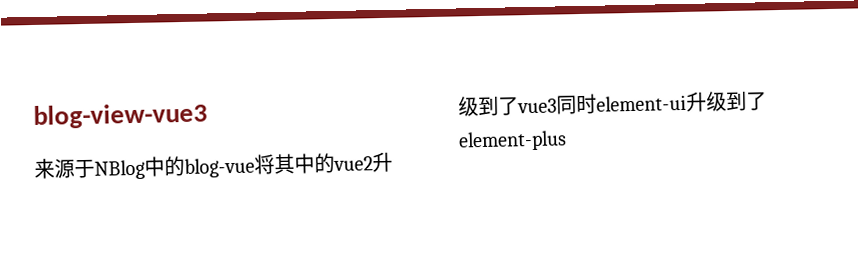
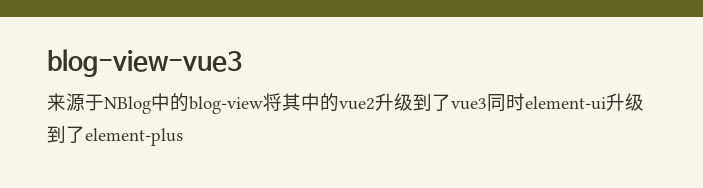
[184,157,255,178] blog-vue -> [189,96,263,114] blog-view

